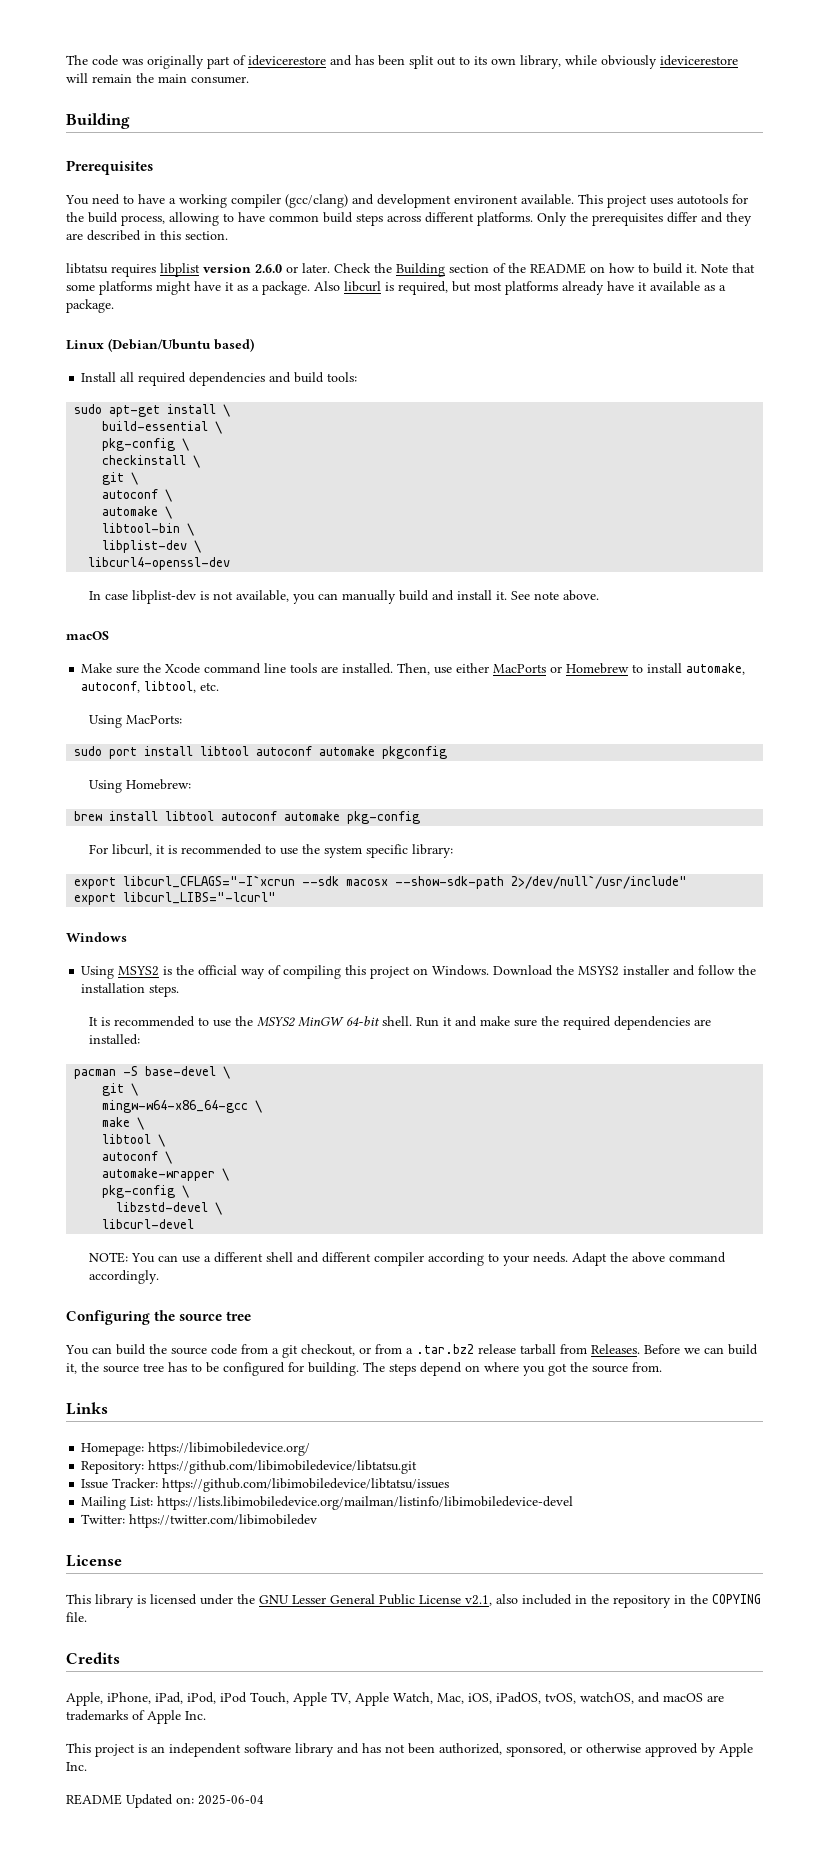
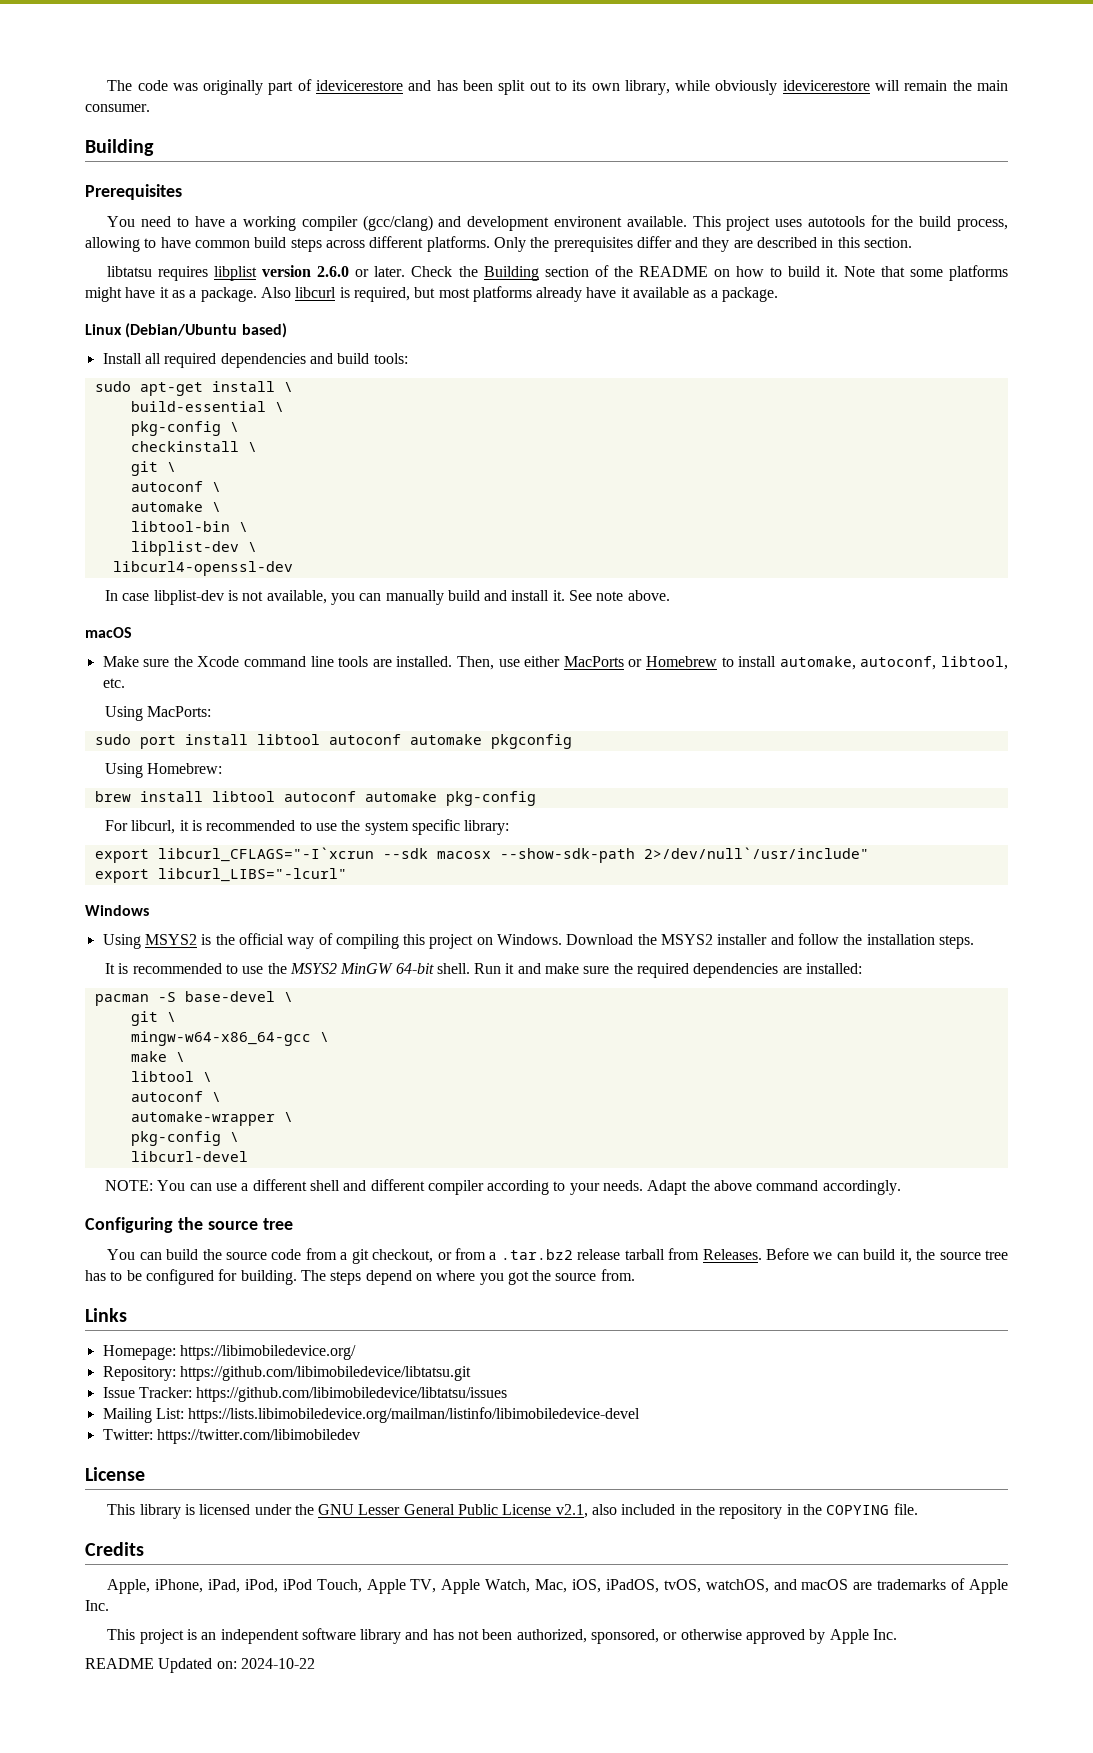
[116,1202,223,1215] // libzstd-devel \ -> (239, 1137) none
[198,1794,264,1805] 2025-06-04 -> [240,1658,315,1669] 2024-10-22

